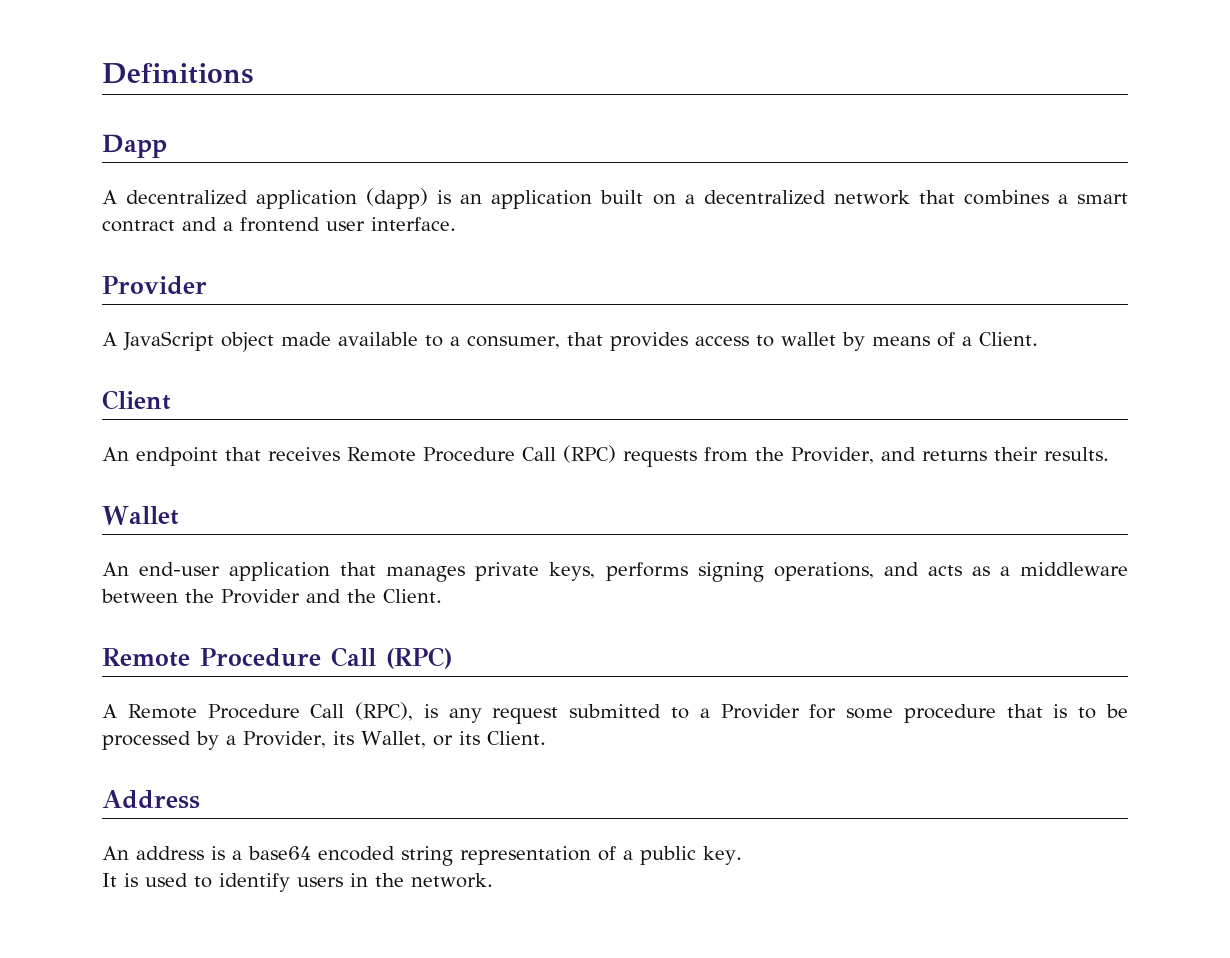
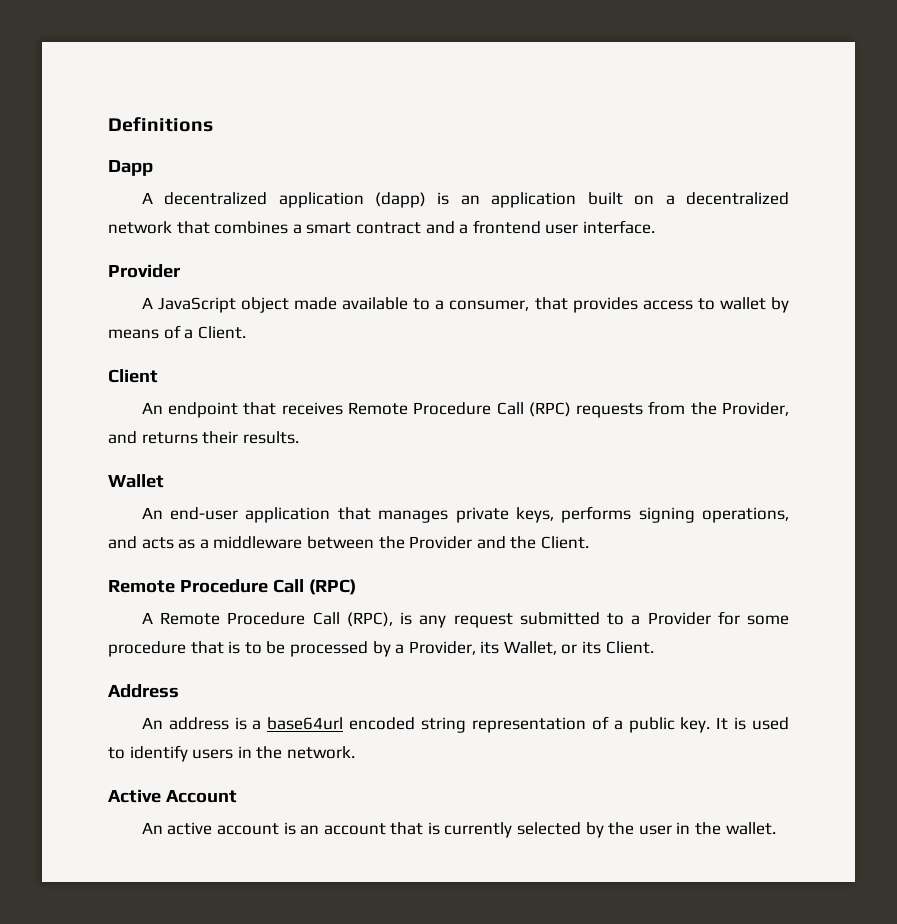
[248,846,311,860] base64 -> [267,717,344,730] base64url
(742, 855) // -> (711, 725) none
(493, 880) none -> [108,789,237,803] [141,822,776,838] // Active Account // An active account is an account that is currently selected by the user in the wallet.

